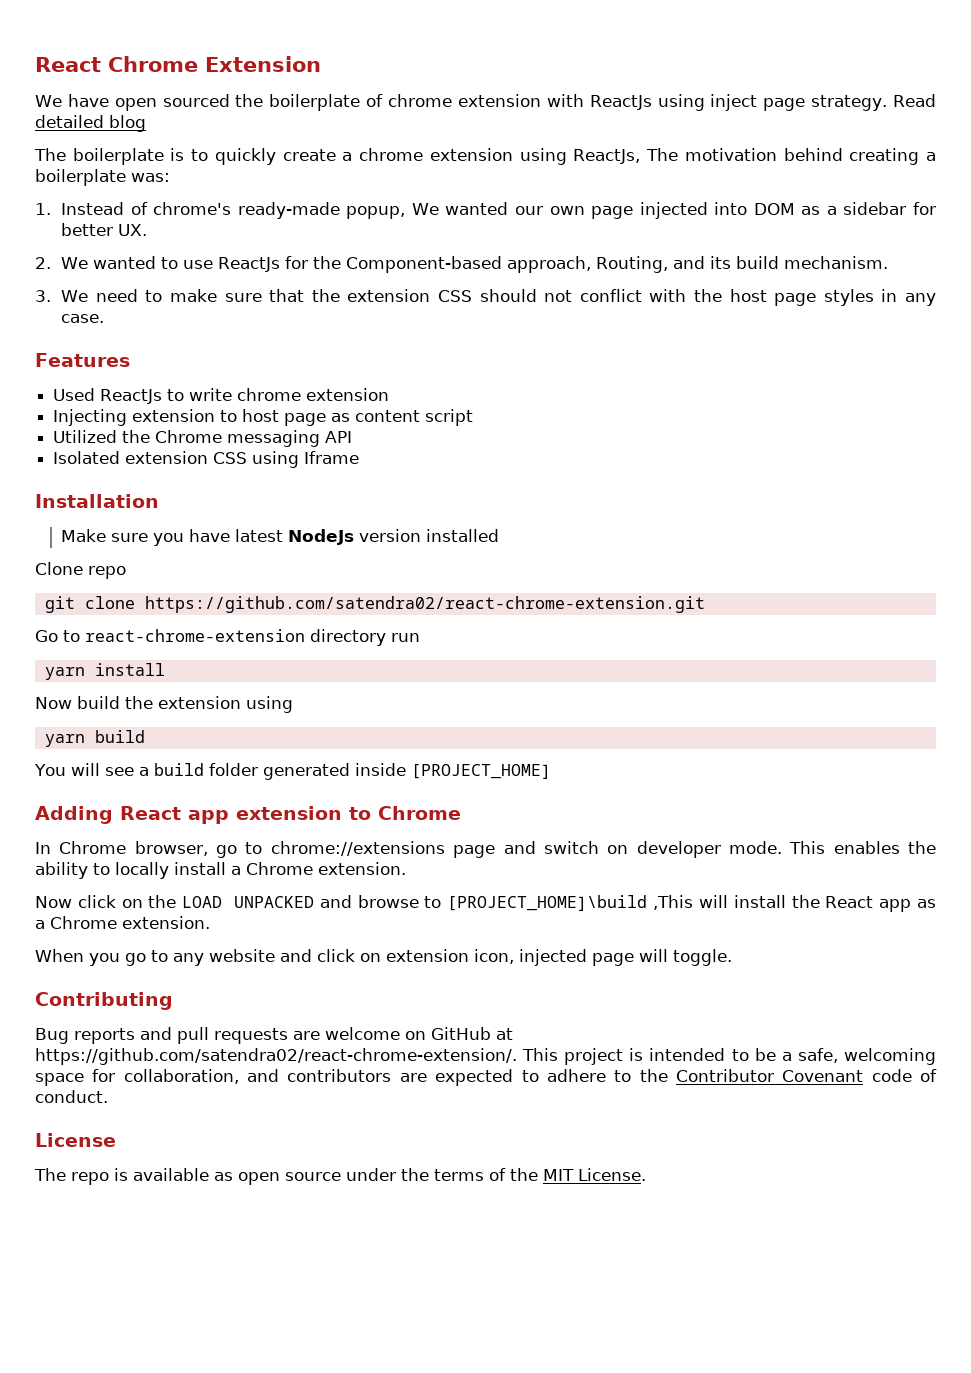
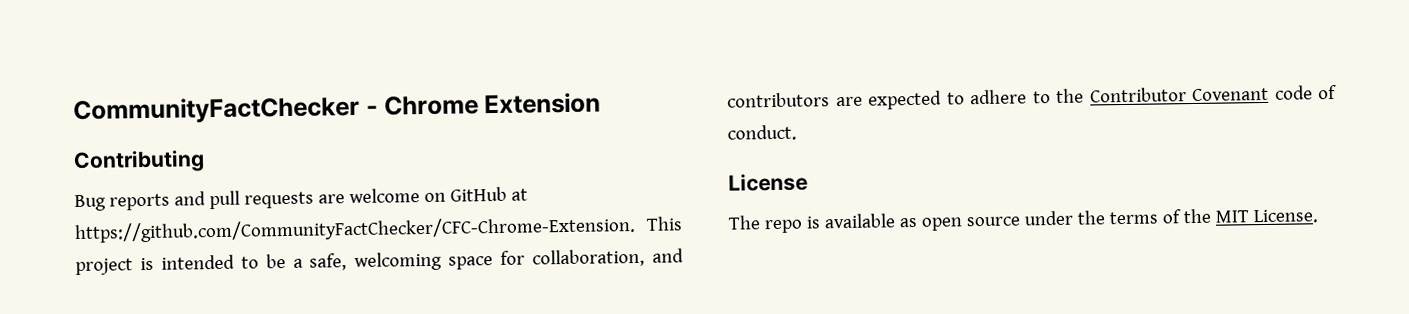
[35,57,101,72] React -> [73,95,378,125] CommunityFactChecker -
[35,94,936,111] [35,115,146,132] [34,148,937,165] [35,169,170,186] [35,202,937,219] [61,223,148,236] [35,256,889,273] [35,289,936,306] [61,314,105,323] [35,353,130,367] [53,388,390,404] [53,409,474,426] [53,430,353,447] [53,451,360,468] [35,494,159,508] [61,529,500,546] [35,562,126,579] [44,596,705,613] [35,629,420,646] [44,663,165,680] [35,696,293,713] [44,730,145,747] [34,763,551,780] [35,806,461,824] [35,841,937,858] [35,862,406,879] [35,895,937,912] [35,916,210,929] [35,949,732,966] // We have open sourced the boilerplate of chrome extension with ReactJs using inject page strategy. Read detailed blog // The boilerplate is to quickly create a chrome extension using ReactJs, The motivation behind creating a boilerplate was: // 1. Instead of chrome's ready-made popup, We wanted our own page injected into DOM as a sidebar for better UX. // 2. We wanted to use ReactJs for the Component-based approach, Routing, and its build mechanism. // 3. We need to make sure that the extension CSS should not conflict with the host page styles in any case. // Features // Used ReactJs to write chrome extension // Injecting extension to host page as content script // Utilized the Chrome messaging API // Isolated extension CSS using Iframe // Installation // Make sure you have latest NodeJs version installed // Clone repo // git clone https://github.com/satendra02/react-chrome-extension.git // Go to react-chrome-extension directory run // yarn install // Now build the extension using // yarn build // You will see a build folder generated inside [PROJECT_HOME] // Adding React app extension to Chrome // In Chrome browser, go to chrome://extensions page and switch on developer mode. This enables the ability to locally install a Chrome extension. // Now click on the LOAD UNPACKED and browse to [PROJECT_HOME]\build ,This will install the React app as a Chrome extension. // When you go to any website and click on extension icon, injected page will toggle. -> (602, 103) none
[35,1048,517,1065] https://github.com/satendra02/react-chrome-extension/. -> [74,216,636,244] https://github.com/CommunityFactChecker/CFC-Chrome-Extension.

